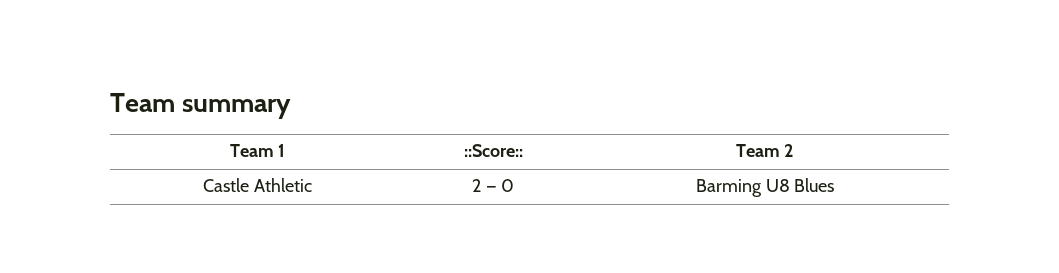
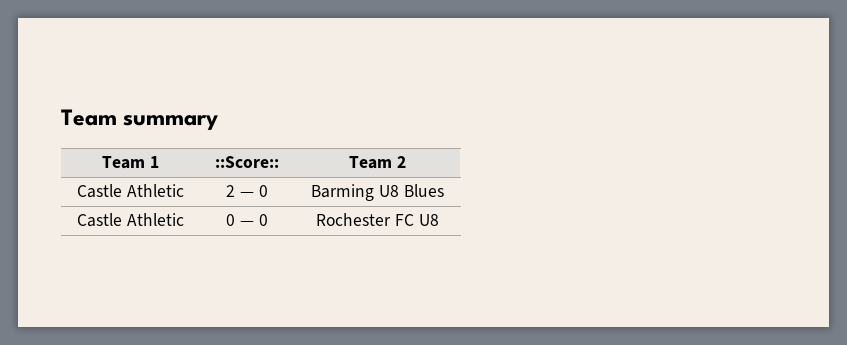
(835, 185) none -> [77,213,184,227] [226,214,268,226] [316,213,439,226] // Castle Athletic | 0 — 0 | Rochester FC U8

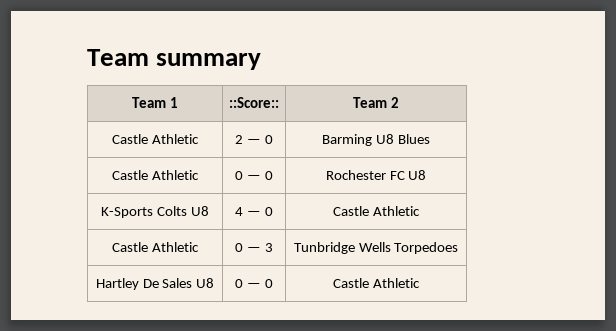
(439, 220) none -> [101,206,209,218] [235,207,273,216] [333,206,420,216] [112,242,199,252] [235,243,273,252] [293,242,459,254] [95,278,215,290] [235,279,273,288] [333,278,420,288] // K-Sports Colts U8 | 4 — 0 | Castle Athletic // Castle Athletic | 0 — 3 | Tunbridge Wells Torpedoes // Hartley De Sales U8 | 0 — 0 | Castle Athletic

